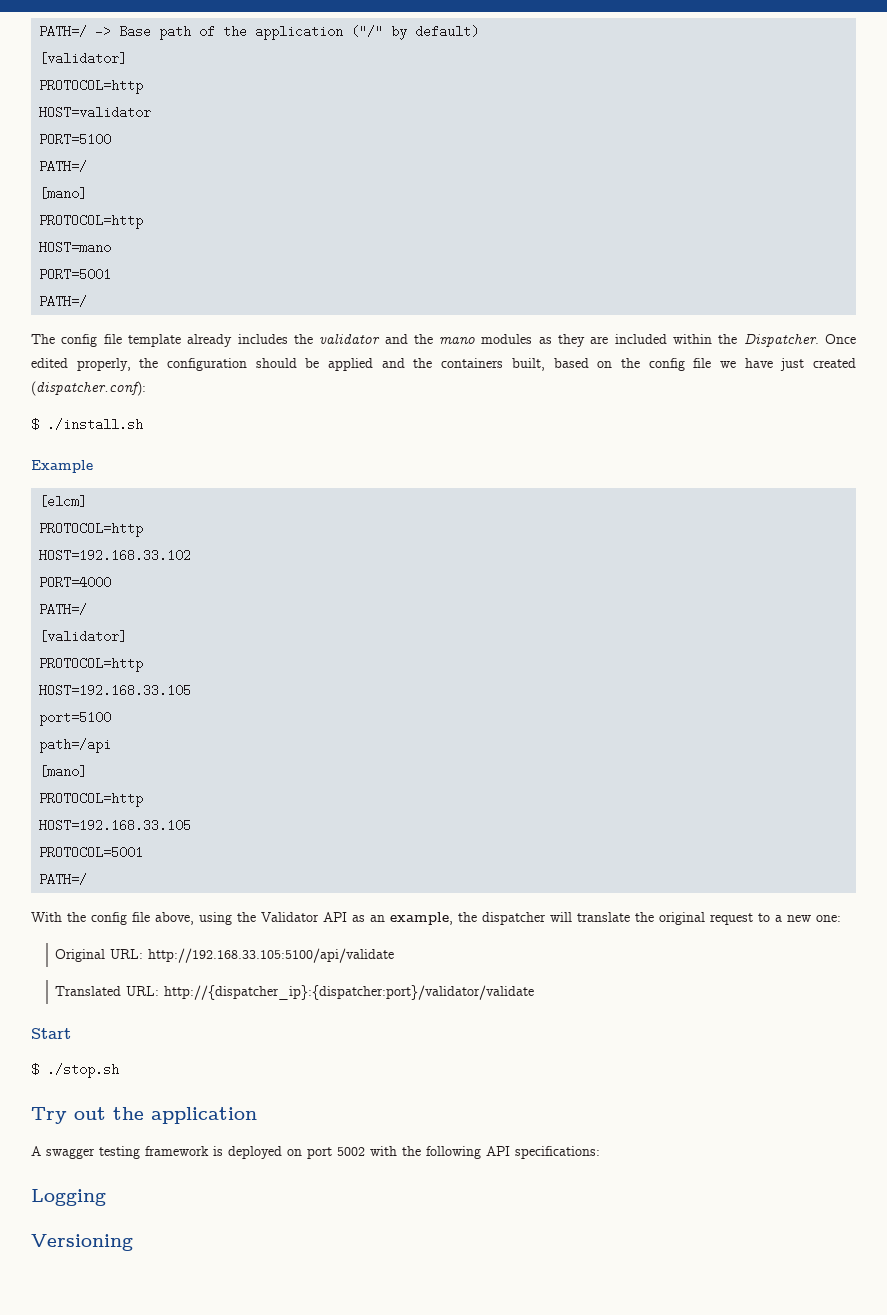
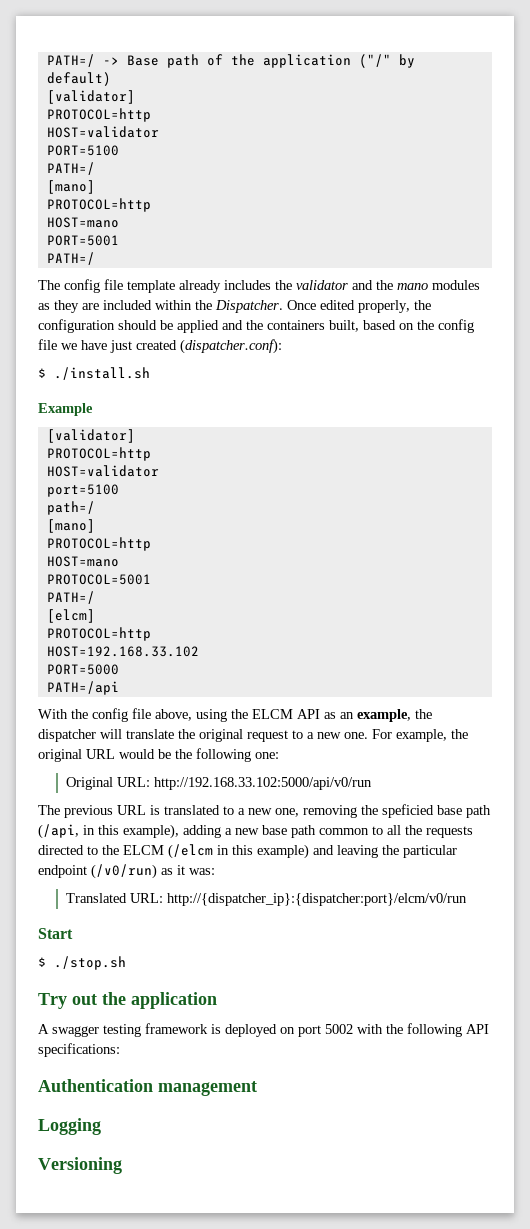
[39,495,88,508] [39,522,144,537] [39,549,192,562] [39,576,112,589] [39,603,88,616] [39,630,128,643] [39,657,144,672] [39,684,192,697] [39,711,112,726] [39,738,112,753] [39,765,88,778] [39,792,144,807] [39,819,192,832] [39,846,144,859] [39,873,88,886] [elcm] // PROTOCOL=http // HOST=192.168.33.102 // PORT=4000 // PATH=/ // [validator] // PROTOCOL=http // HOST=192.168.33.105 // port=5100 // path=/api // [mano] // PROTOCOL=http // HOST=192.168.33.105 // PROTOCOL=5001 // PATH=/ -> [46,429,135,443] [46,447,151,461] [46,465,159,477] [46,484,119,497] [46,501,95,515] [46,519,95,533] [46,537,151,551] [46,556,119,567] [46,574,151,585] [46,591,95,604] [46,609,95,623] [46,627,151,641] [46,646,199,657] [46,664,119,675] [46,681,119,695] [validator] // PROTOCOL=http // HOST=validator // port=5100 // path=/ // [mano] // PROTOCOL=http // HOST=mano // PROTOCOL=5001 // PATH=/ // [elcm] // PROTOCOL=http // HOST=192.168.33.102 // PORT=5000 // PATH=/api
[261,912,319,922] Validator -> [252,709,293,719] ELCM
[816,915,841,922] [55,948,395,963] one: // Original URL: http://192.168.33.105:5100/api/validate -> [344,729,468,742] [38,748,279,762] [66,777,373,790] [38,804,491,818] [38,824,473,839] [38,844,457,859] [38,864,215,879] one. For example, the original URL would be the following one: // Original URL: http://192.168.33.102:5000/api/v0/run // The previous URL is translated to a new one, removing the speficied base path (/api, in this example), adding a new base path common to all the requests directed to the ELCM (/elcm in this example) and leaving the particular endpoint (/v0/run) as it was:
[164,985,535,1000] http://{dispatcher_ip}:{dispatcher:port}/validator/validate -> [167,893,468,906] http://{dispatcher_ip}:{dispatcher:port}/elcm/v0/run
(600, 1152) none -> [38,1079,257,1096] // Authentication management

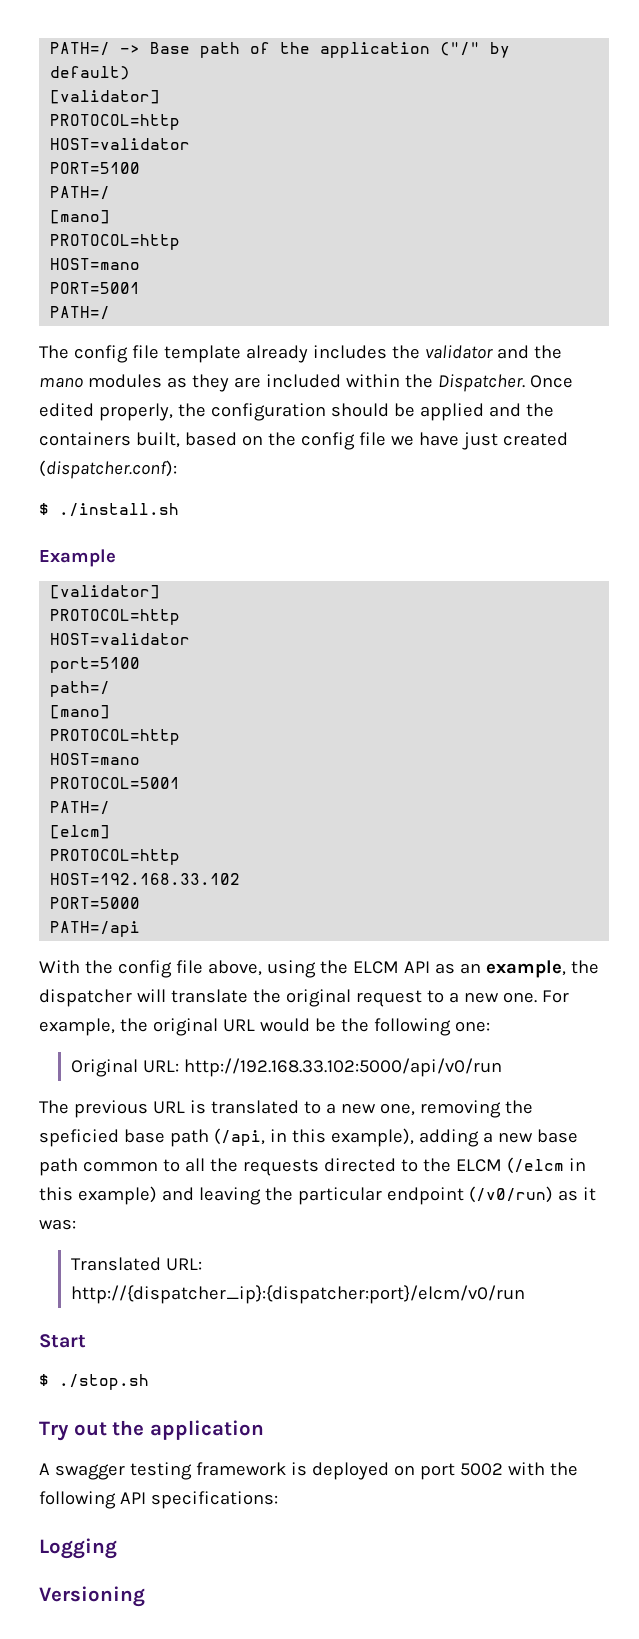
[38,1079,257,1096] // Authentication management -> (278, 1500) none

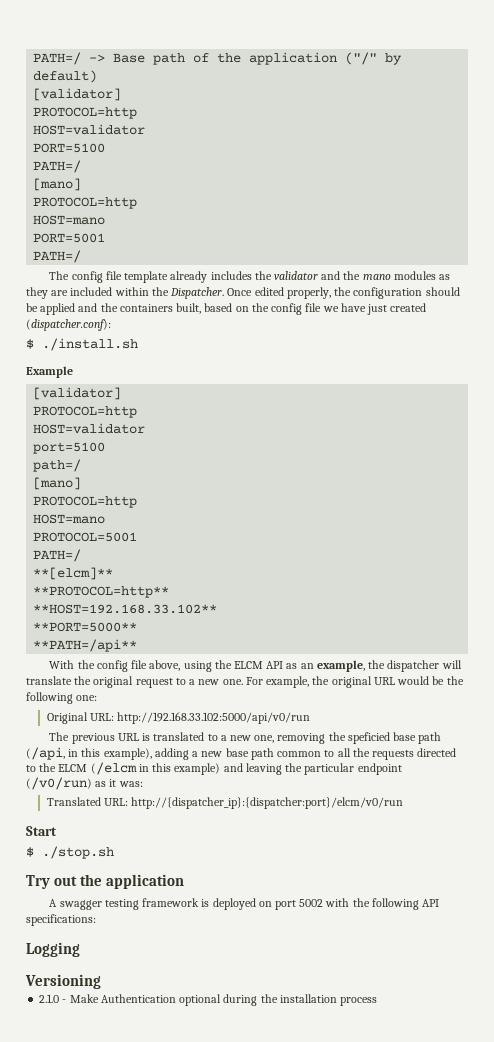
[50,825,111,839] [50,849,181,865] [50,873,241,885] [50,897,141,909] [50,921,141,937] [elcm] // PROTOCOL=http // HOST=192.168.33.102 // PORT=5000 // PATH=/api -> [33,567,114,580] [33,586,170,598] [33,604,218,614] [33,622,138,632] [33,639,138,652] **[elcm]** // **PROTOCOL=http** // **HOST=192.168.33.102** // **PORT=5000** // **PATH=/api**
(145, 1596) none -> [39,994,378,1006] // 2.1.0 - Make Authentication optional during the installation process

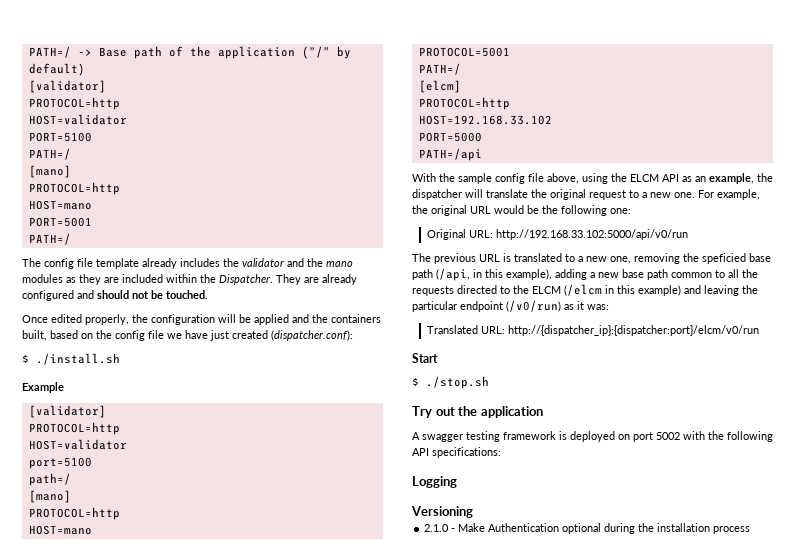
(225, 293) none -> [276,274,357,285] [22,290,208,301] They are already configured and should not be touched. //
[425,287,460,296] should -> [218,314,236,323] will
[33,567,114,580] [33,586,170,598] [33,604,218,614] [33,622,138,632] [33,639,138,652] **[elcm]** // **PROTOCOL=http** // **HOST=192.168.33.102** // **PORT=5000** // **PATH=/api** -> [418,80,461,93] [418,97,510,110] [418,115,552,125] [418,132,482,142] [418,148,482,161] [elcm] // PROTOCOL=http // HOST=192.168.33.102 // PORT=5000 // PATH=/api
(95, 664) none -> [458,173,492,184] sample

